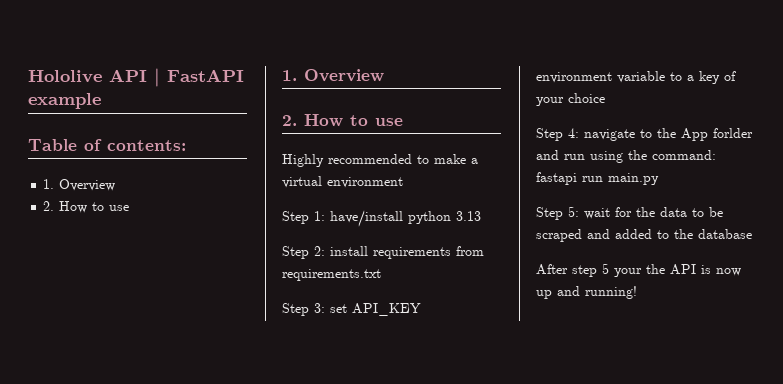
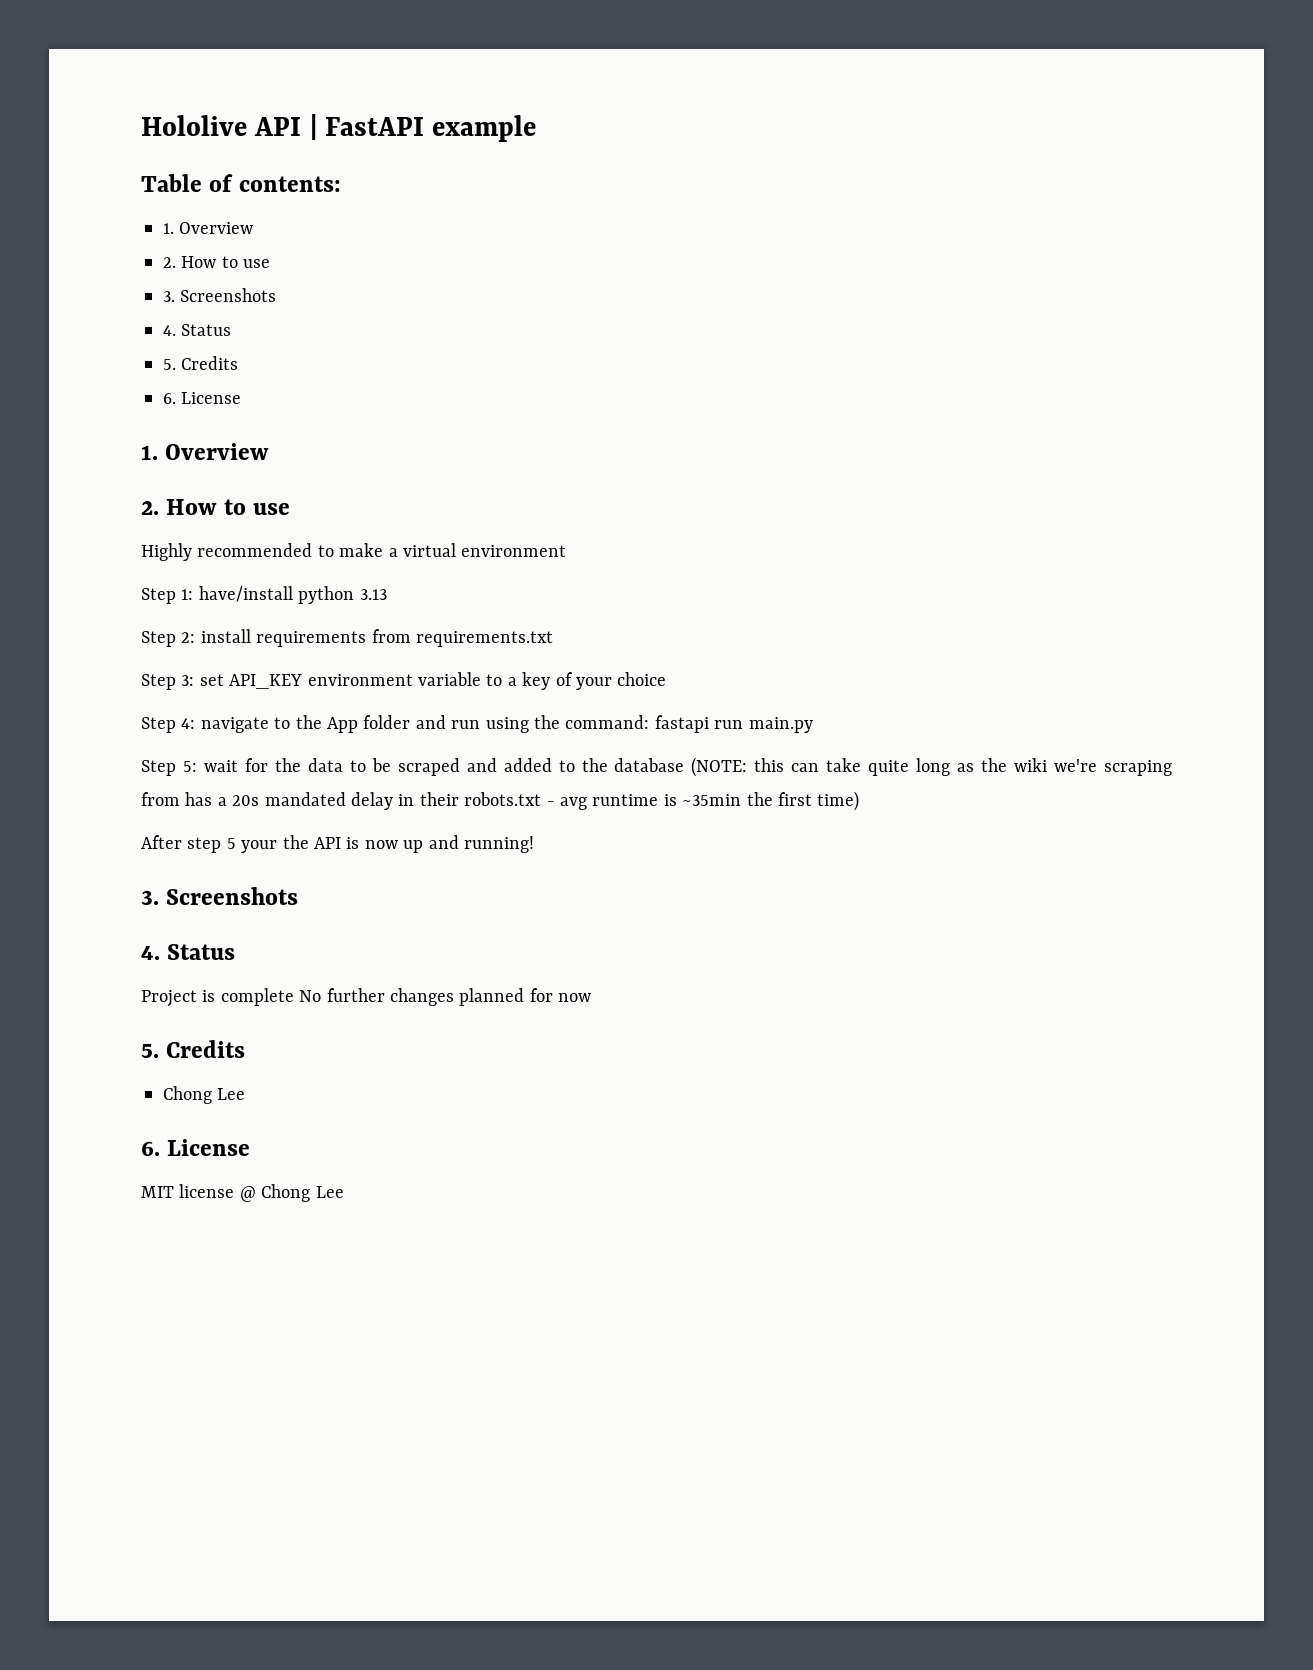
(130, 208) none -> [163,288,277,302] [163,324,232,336] [163,356,239,370] [163,392,242,404] // 3. Screenshots // 4. Status // 5. Credits // 6. License
[713,128,753,138] forlder -> [363,715,411,729] folder
(752, 234) none -> [691,757,1173,777] [141,791,860,811] (NOTE: this can take quite long as the wiki we're scraping from has a 20s mandated delay in their robots.txt - avg runtime is ~35min the first time)
(637, 292) none -> [141,887,299,905] [141,944,236,960] [141,988,592,1007] [141,1040,246,1058] [163,1086,246,1104] [141,1139,251,1156] [141,1184,344,1202] // 3. Screenshots // 4. Status // Project is complete No further changes planned for now // 5. Credits // Chong Lee // 6. License // MIT license @ Chong Lee

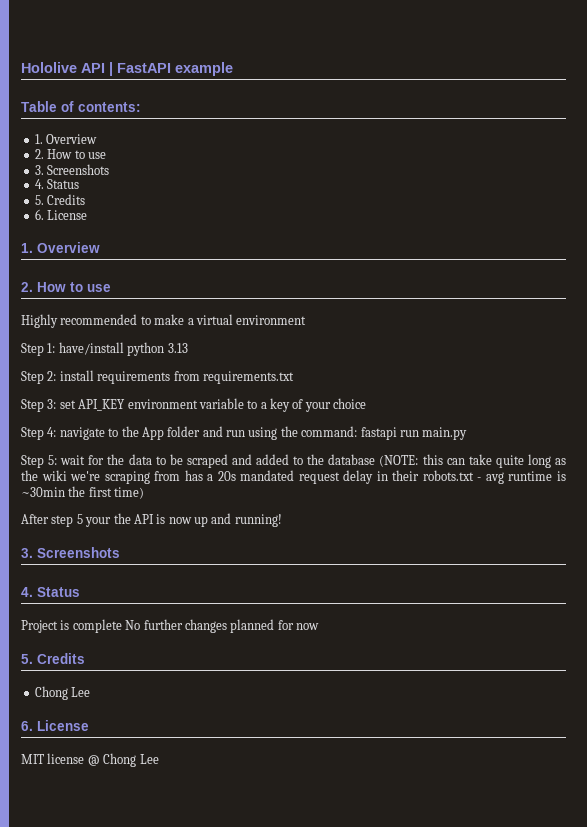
(346, 799) none -> [298,472,340,484] request
[682,794,742,806] ~35min -> [21,487,65,497] ~30min

